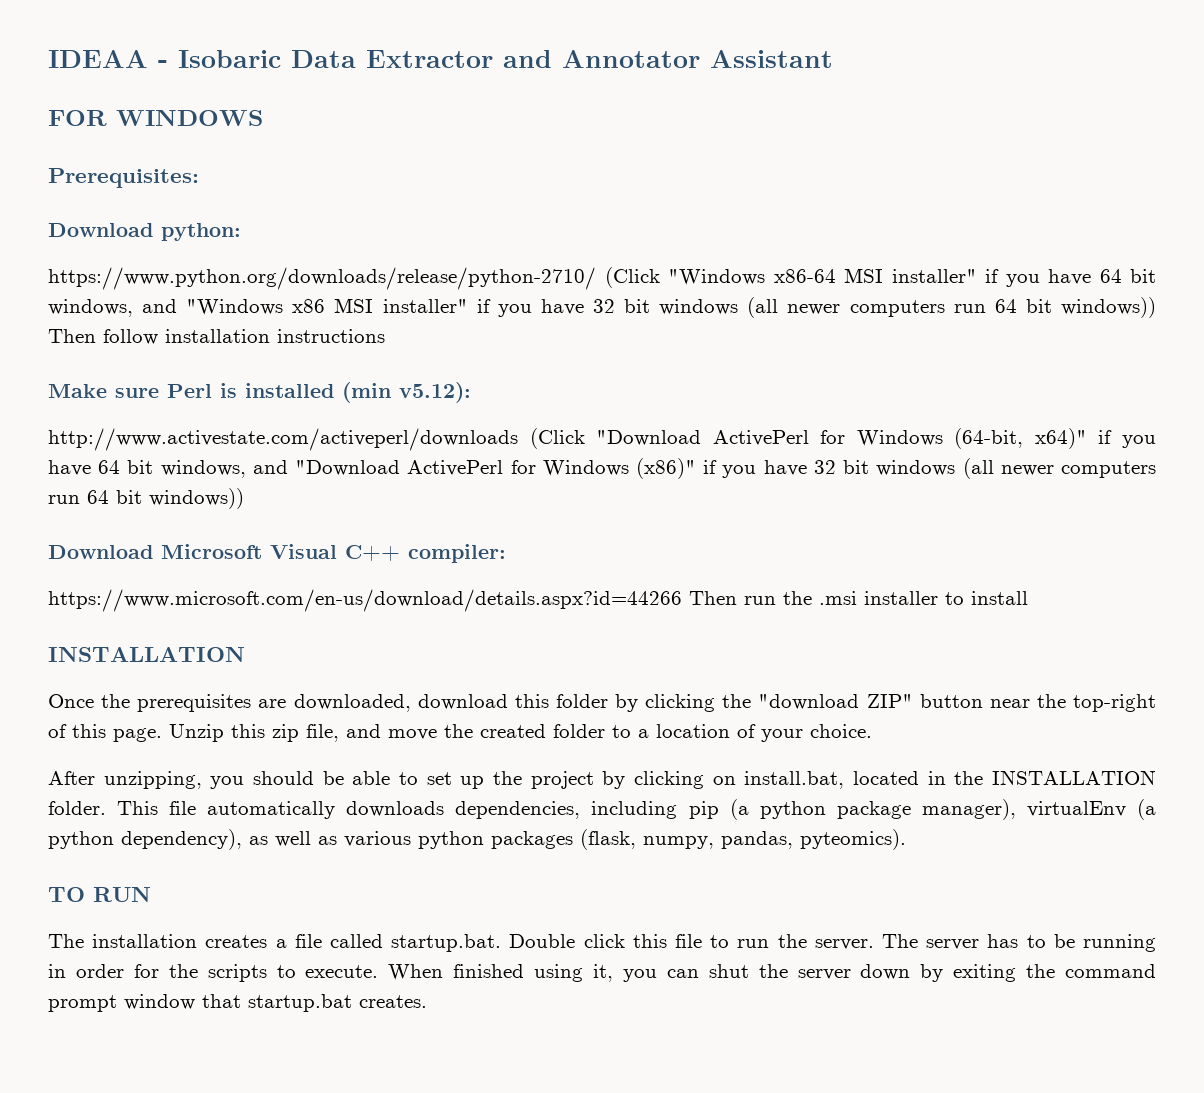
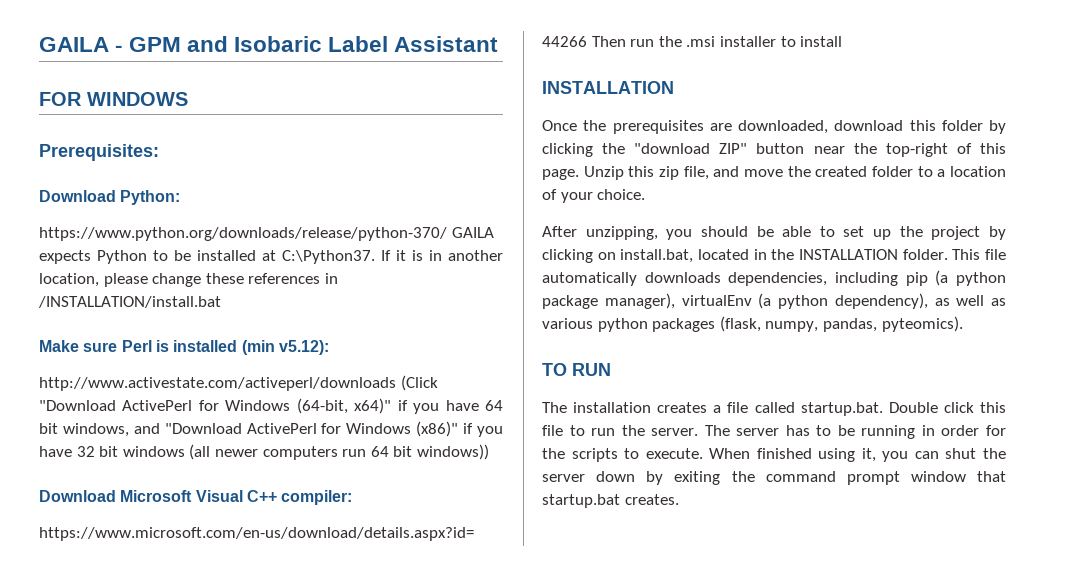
[48,50,700,68] IDEAA - Isobaric Data Extractor and Annotator -> [39,36,389,52] GAILA - GPM and Isobaric Label
[161,223,241,241] [48,267,1156,290] [48,297,1156,318] [48,329,385,345] python: // https://www.python.org/downloads/release/python-2710/ (Click "Windows x86-64 MSI installer" if you have 64 bit windows, and "Windows x86 MSI installer" if you have 32 bit windows (all newer computers run 64 bit windows)) Then follow installation instructions -> [120,190,181,205] [39,227,494,241] [39,250,503,264] [39,273,338,287] [38,296,221,308] Python: // https://www.python.org/downloads/release/python-370/ GAILA expects Python to be installed at C:\Python37. If it is in another location, please change these references in /INSTALLATION/install.bat

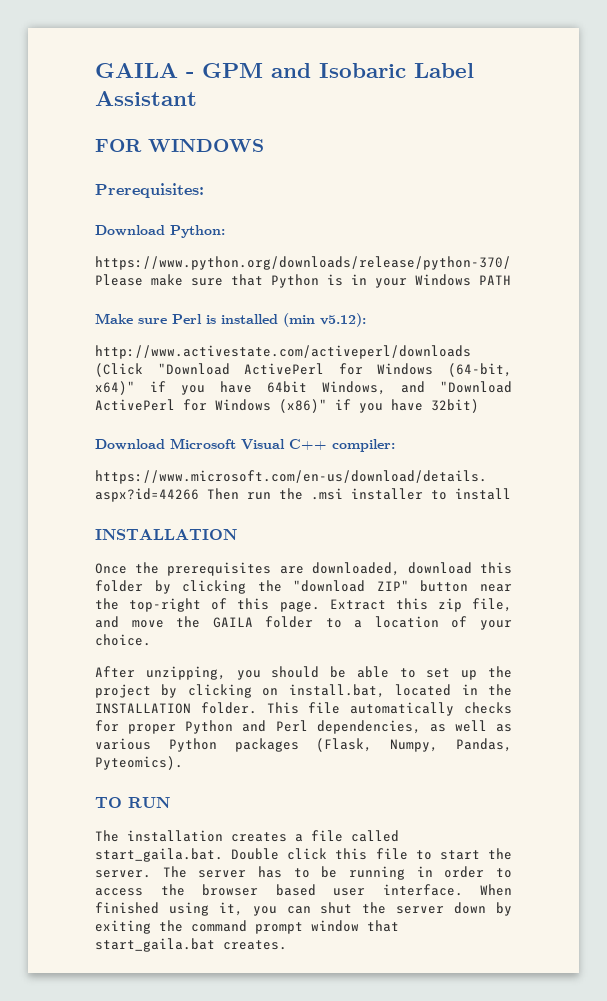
[451,227,494,238] [39,250,503,264] [39,273,338,287] [38,296,221,308] GAILA expects Python to be installed at C:\Python37. If it is in another location, please change these references in /INSTALLATION/install.bat -> [95,274,511,288] Please make sure that Python is in your Windows PATH
[485,400,504,411] [39,423,129,437] 64 bit windows, -> [267,381,386,395] 64bit Windows,
[76,444,489,460] 32 bit windows (all newer computers run 64 bit windows)) -> [431,399,479,413] 32bit)
[583,166,624,180] Unzip -> [329,599,386,610] Extract
[815,166,868,177] created -> [212,617,253,628] GAILA
[644,270,1006,286] [542,293,1006,309] [542,316,963,332] downloads dependencies, including pip (a python package manager), virtualEnv (a python dependency), as well as various python packages (flask, numpy, pandas, pyteomics). -> [464,702,512,714] [95,720,512,734] [95,738,512,752] [95,756,183,770] checks for proper Python and Perl dependencies, as well as various Python packages (Flask, Numpy, Pandas, Pyteomics).
[800,402,883,416] startup.bat. -> [95,848,223,862] start_gaila.bat.
[591,428,616,436] run -> [439,850,480,860] start
[986,425,1006,436] [542,448,703,462] for the scripts to execute. -> [496,868,512,878] [95,884,463,896] to access the browser based user interface.
[542,494,620,508] startup.bat -> [95,938,215,952] start_gaila.bat

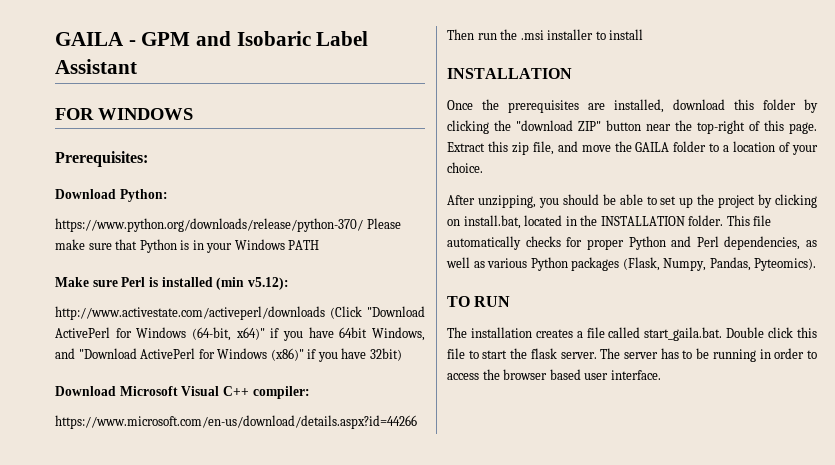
[311,562,400,576] downloaded, -> [614,99,664,113] installed,
(513, 854) none -> [530,348,557,359] flask
[480,884,512,896] [95,902,513,916] [95,920,399,934] [95,938,287,952] When finished using it, you can shut the server down by exiting the command prompt window that start_gaila.bat creates. -> (661, 375) none

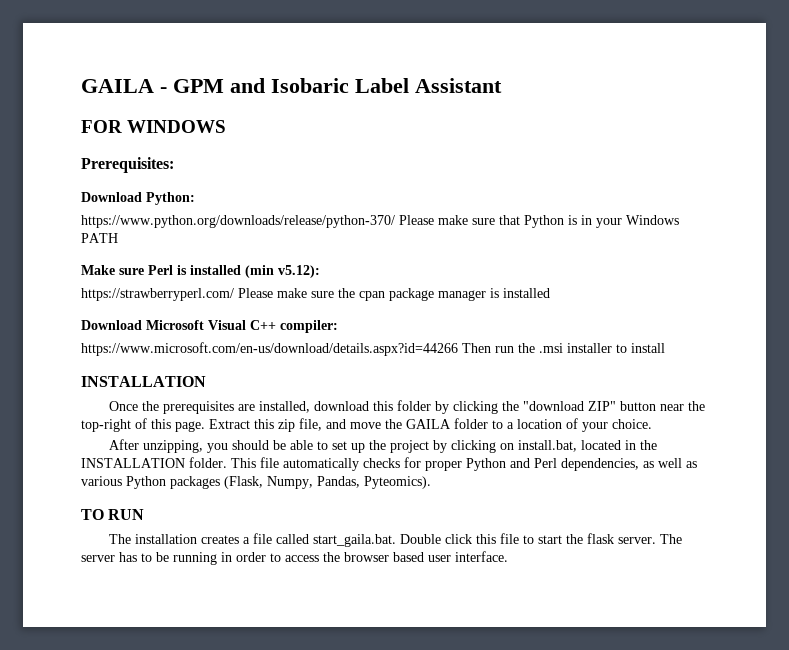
[55,306,425,320] [55,327,425,341] [55,348,402,362] http://www.activestate.com/activeperl/downloads (Click "Download ActivePerl for Windows (64-bit, x64)" if you have 64bit Windows, and "Download ActivePerl for Windows (x86)" if you have 32bit) -> [81,288,550,301] https://strawberryperl.com/ Please make sure the cpan package manager is installed

